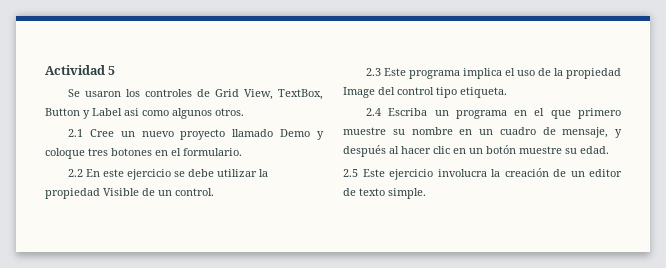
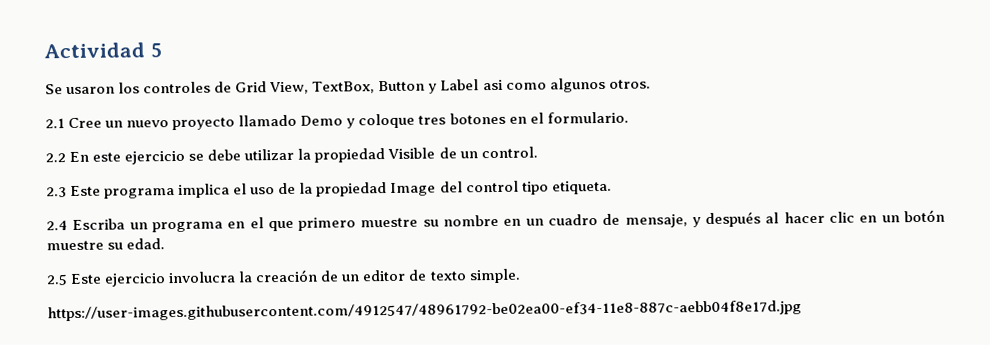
(426, 193) none -> [47,300,802,322] // https://user-images.githubusercontent.com/4912547/48961792-be02ea00-ef34-11e8-887c-aebb04f8e17d.jpg

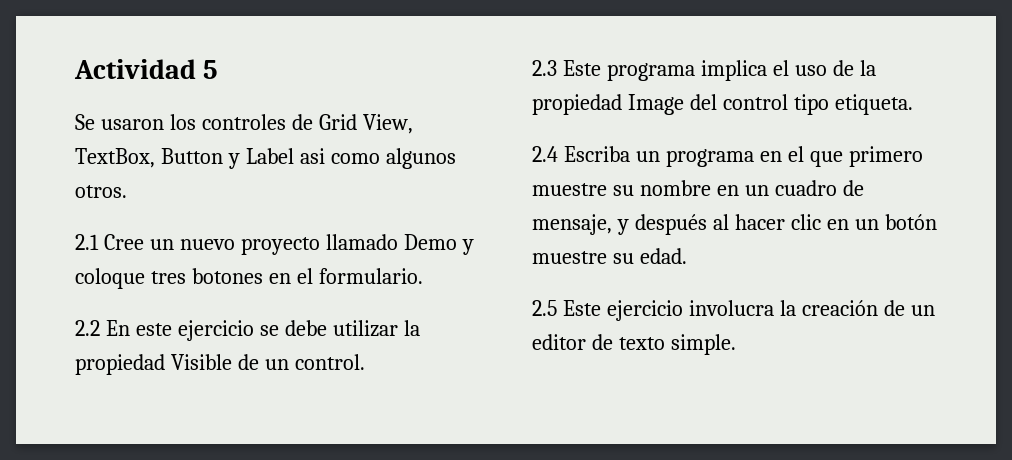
[47,300,802,322] // https://user-images.githubusercontent.com/4912547/48961792-be02ea00-ef34-11e8-887c-aebb04f8e17d.jpg -> (736, 344) none

